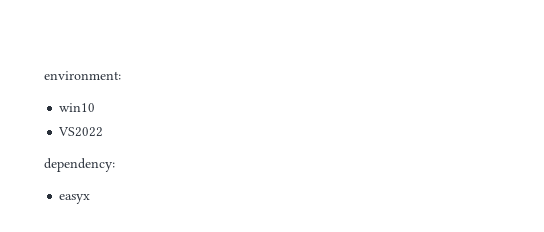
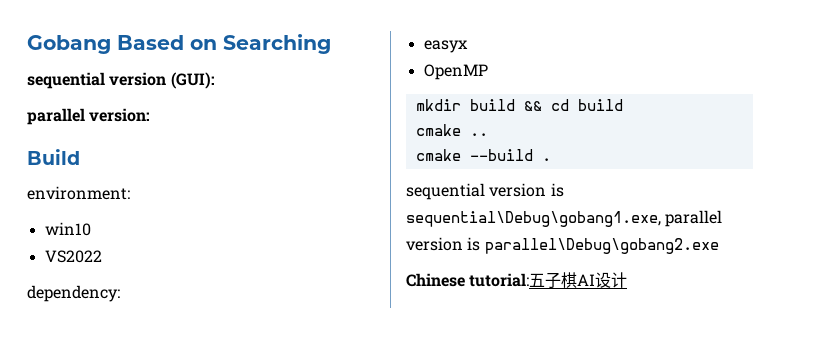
(44, 75) none -> [27,34,331,54] [27,72,215,89] [27,108,151,125] [27,149,80,165] Gobang Based on Searching // sequential version (GUI): // parallel version: // Build //
(91, 199) none -> [423,64,488,80] [415,99,623,111] [415,124,488,136] [415,149,551,161] [406,183,564,200] [406,210,723,227] [406,237,719,254] [406,272,628,289] // OpenMP // mkdir build && cd build // cmake .. // cmake --build . // sequential version is sequential\Debug\gobang1.exe, parallel version is parallel\Debug\gobang2.exe // Chinese tutorial:五子棋AI设计

